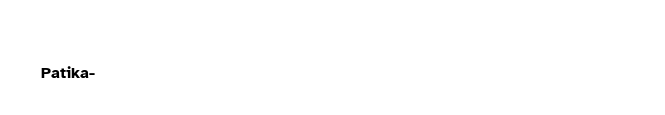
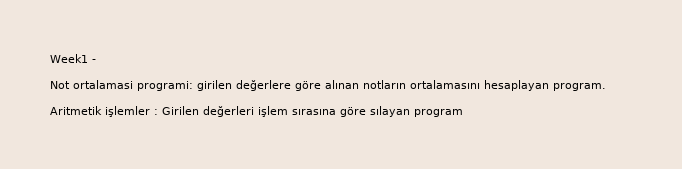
[41,66,95,78] Patika- -> [50,54,96,63] [50,80,606,91] [50,106,463,117] Week1 - // Not ortalamasi programi: girilen değerlere göre alınan notların ortalamasını hesaplayan program. // Aritmetik işlemler : Girilen değerleri işlem sırasına göre sılayan program

